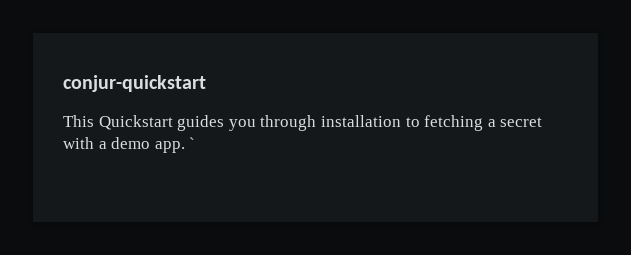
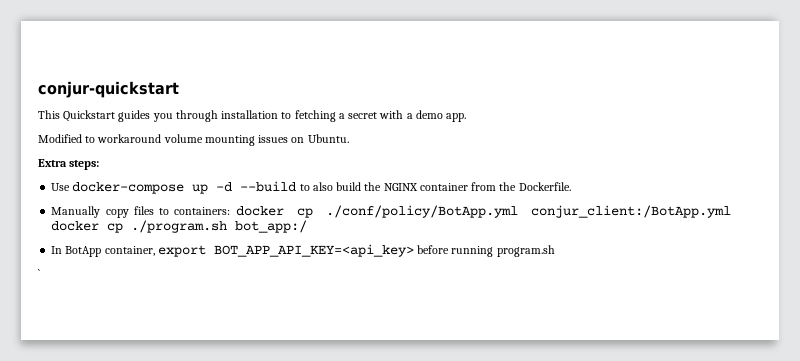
(185, 147) none -> [38,134,349,146] [38,159,100,170] [51,181,571,194] [51,205,731,218] [51,220,308,233] [51,244,555,257] // Modified to workaround volume mounting issues on Ubuntu. // Extra steps: // Use docker-compose up -d --build to also build the NGINX container from the Dockerfile. // Manually copy files to containers: docker cp ./conf/policy/BotApp.yml conjur_client:/BotApp.yml docker cp ./program.sh bot_app:/ // In BotApp container, export BOT_APP_API_KEY=<api_key> before running program.sh //

